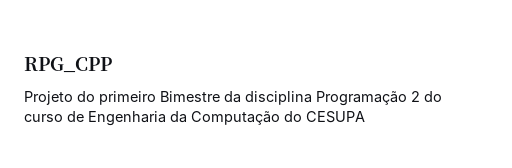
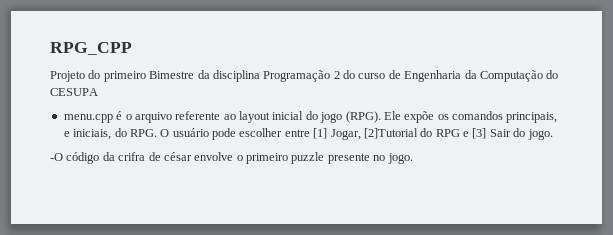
(365, 117) none -> [63,111,558,123] [63,128,553,140] [50,152,413,164] // menu.cpp é o arquivo referente ao layout inicial do jogo (RPG). Ele expõe os comandos principais, e iniciais, do RPG. O usuário pode escolher entre [1] Jogar, [2]Tutorial do RPG e [3] Sair do jogo. // -O código da crifra de césar envolve o primeiro puzzle presente no jogo.

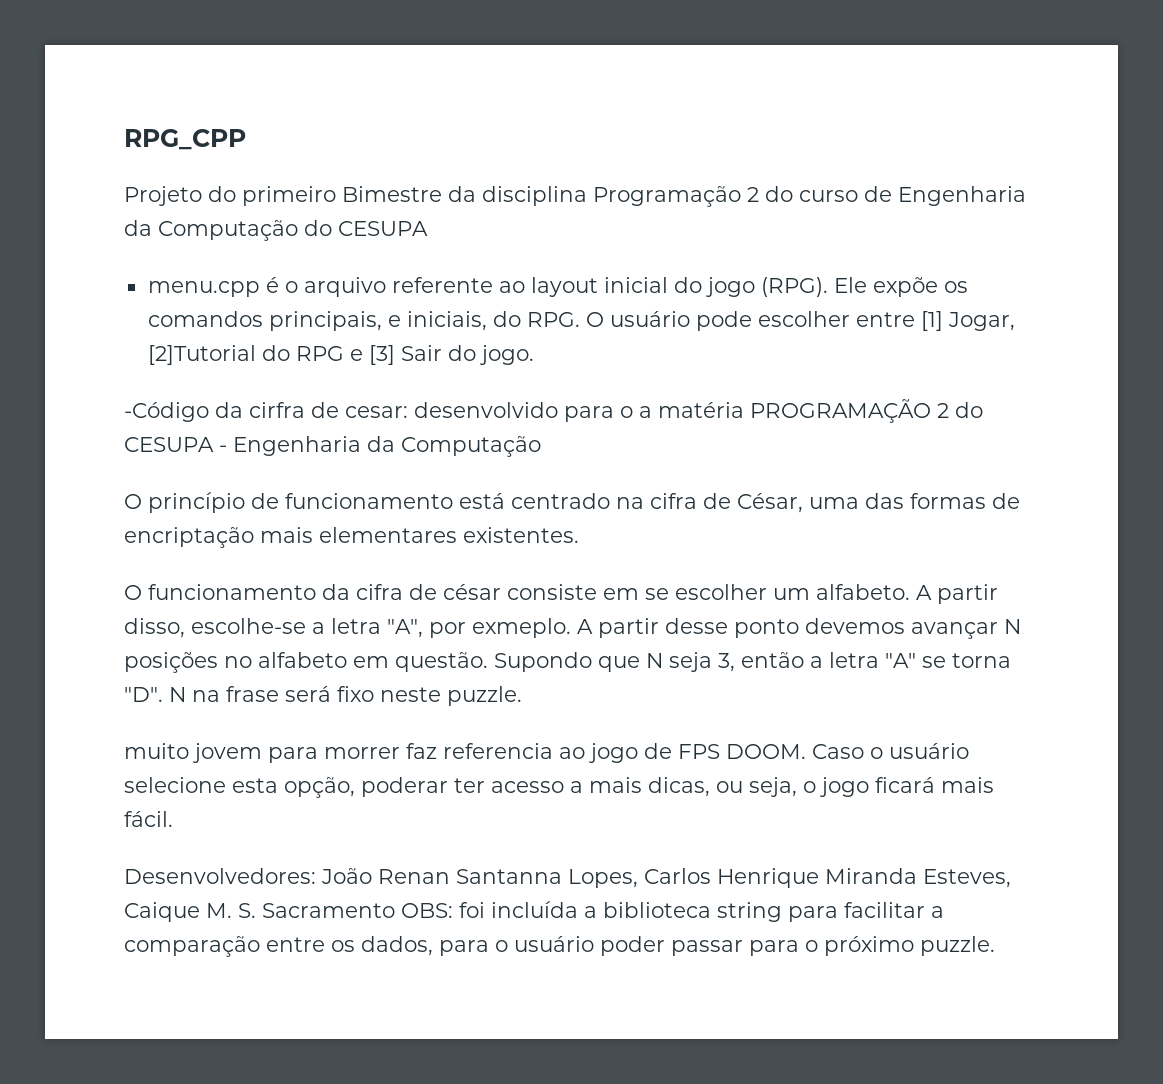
[50,152,413,164] -O código da crifra de césar envolve o primeiro puzzle presente no jogo. -> [124,399,983,423] [124,436,541,457] [124,492,1020,513] [124,527,579,548] [124,584,998,604] [124,618,1021,639] [124,652,1011,673] [124,686,522,706] [124,743,969,763] [124,777,994,798] [124,811,173,827] [124,868,1011,888] [124,901,944,922] [124,936,995,957] -Código da cirfra de cesar: desenvolvido para o a matéria PROGRAMAÇÃO 2 do CESUPA - Engenharia da Computação // O princípio de funcionamento está centrado na cifra de César, uma das formas de encriptação mais elementares existentes. // O funcionamento da cifra de césar consiste em se escolher um alfabeto. A partir disso, escolhe-se a letra "A", por exmeplo. A partir desse ponto devemos avançar N posições no alfabeto em questão. Supondo que N seja 3, então a letra "A" se torna "D". N na frase será fixo neste puzzle. // muito jovem para morrer faz referencia ao jogo de FPS DOOM. Caso o usuário selecione esta opção, poderar ter acesso a mais dicas, ou seja, o jogo ficará mais fácil. // Desenvolvedores: João Renan Santanna Lopes, Carlos Henrique Miranda Esteves, Caique M. S. Sacramento OBS: foi incluída a biblioteca string para facilitar a comparação entre os dados, para o usuário poder passar para o próximo puzzle.

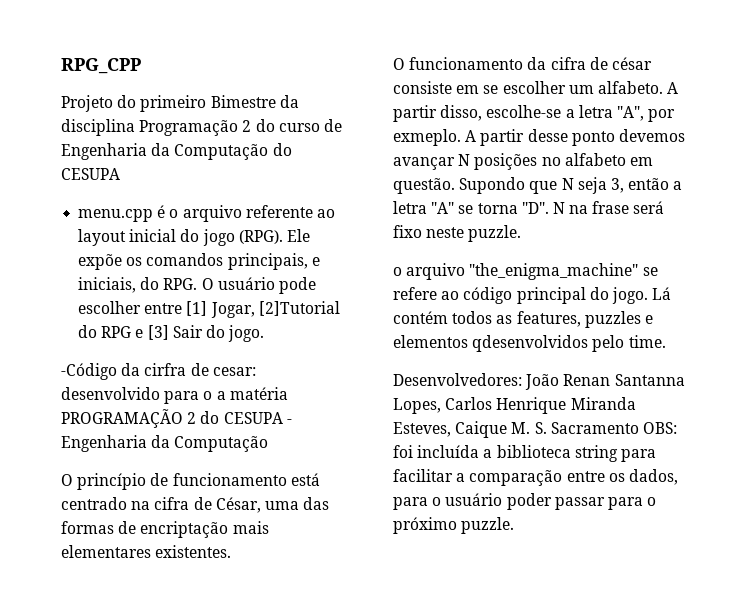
[124,743,969,763] [124,777,994,798] [124,811,173,827] muito jovem para morrer faz referencia ao jogo de FPS DOOM. Caso o usuário selecione esta opção, poderar ter acesso a mais dicas, ou seja, o jogo ficará mais fácil. -> [393,263,658,280] [393,287,672,304] [393,311,653,328] [393,335,666,352] o arquivo "the_enigma_machine" se refere ao código principal do jogo. Lá contém todos as features, puzzles e elementos qdesenvolvidos pelo time.

